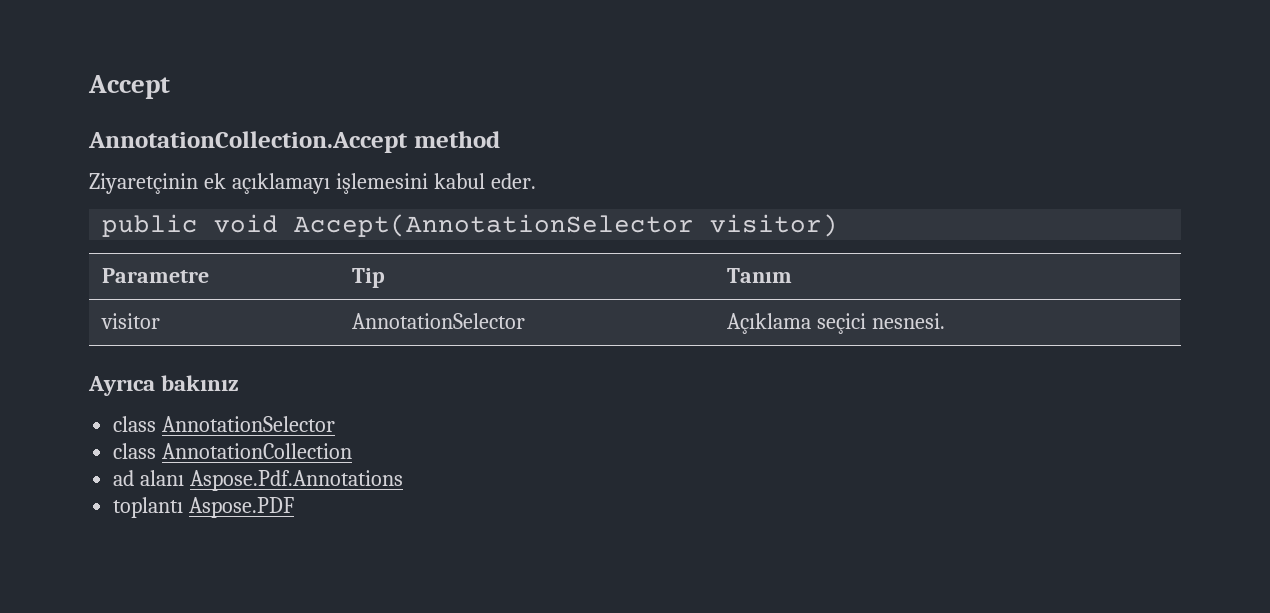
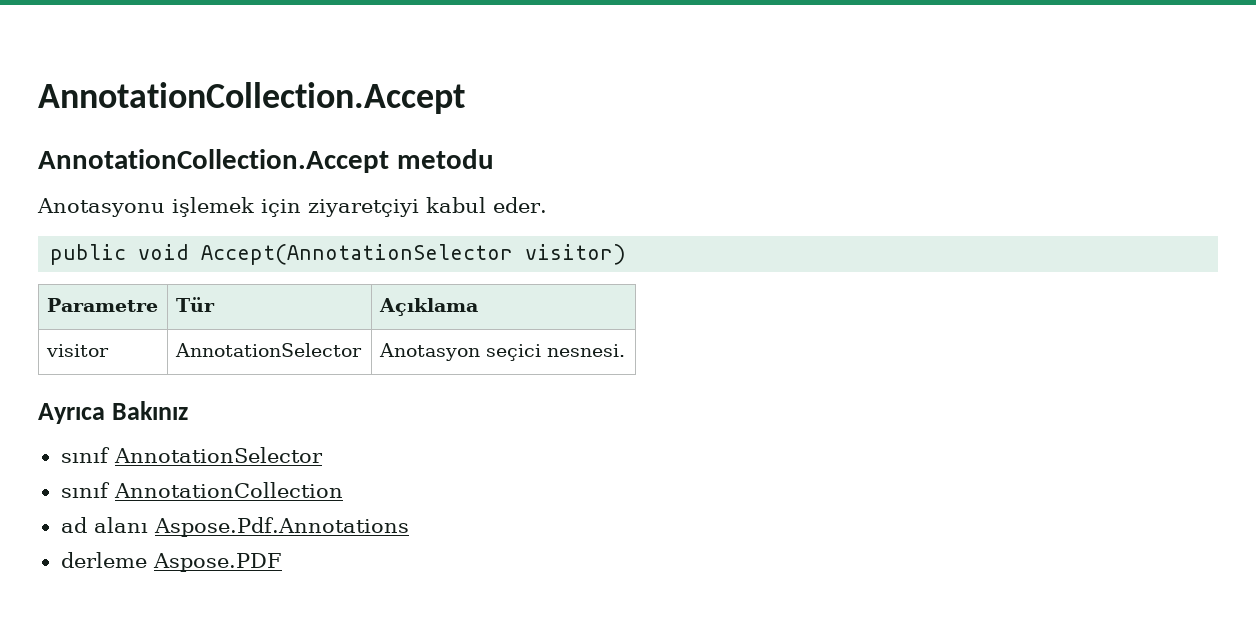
[88,75,170,99] [88,131,500,153] [89,173,428,194] Accept // AnnotationCollection.Accept method // Ziyaretçinin ek açıklamayı işlemesini -> [38,82,465,114] [38,149,494,173] [37,197,419,217] AnnotationCollection.Accept // AnnotationCollection.Accept metodu // Anotasyonu işlemek için ziyaretçiyi
[351,268,385,288] [726,268,792,283] Tip | Tanım -> [175,297,215,312] [378,298,478,316] Tür | Açıklama
[726,313,811,334] Açıklama -> [378,343,480,361] Anotasyon
[161,375,240,391] [113,416,157,432] bakınız // class -> [112,401,189,420] [60,447,110,463] Bakınız // sınıf
[113,443,157,459] class -> [60,482,110,498] sınıf
[113,497,184,518] toplantı -> [60,552,147,568] derleme

